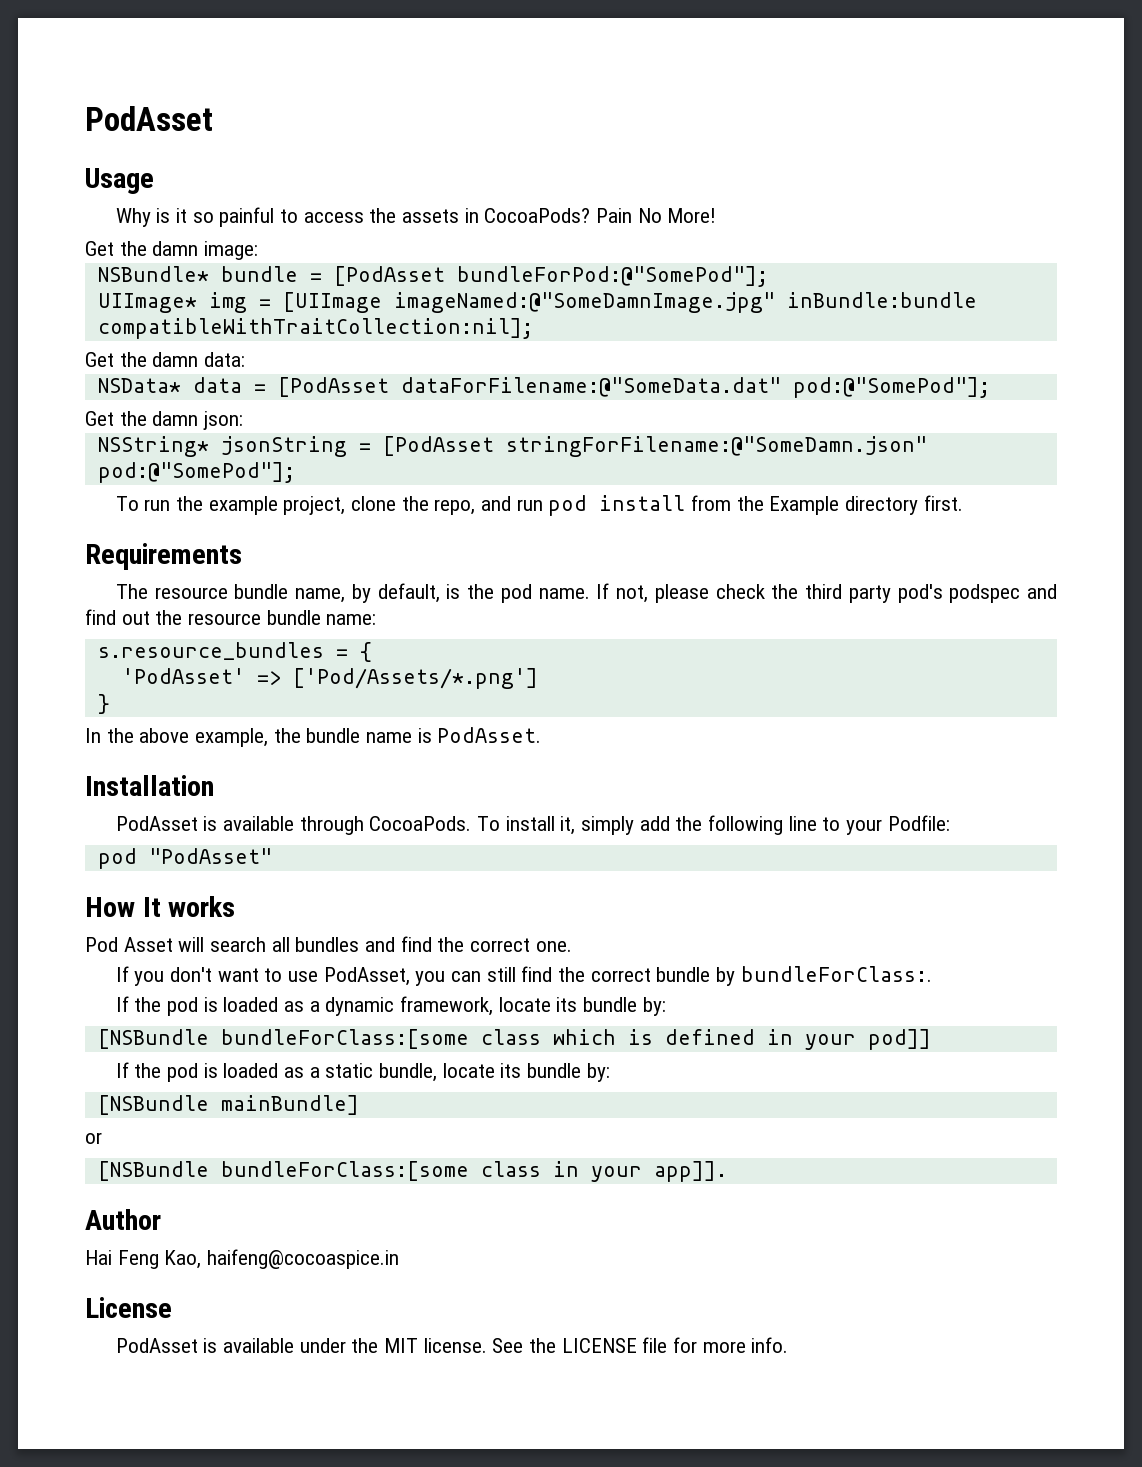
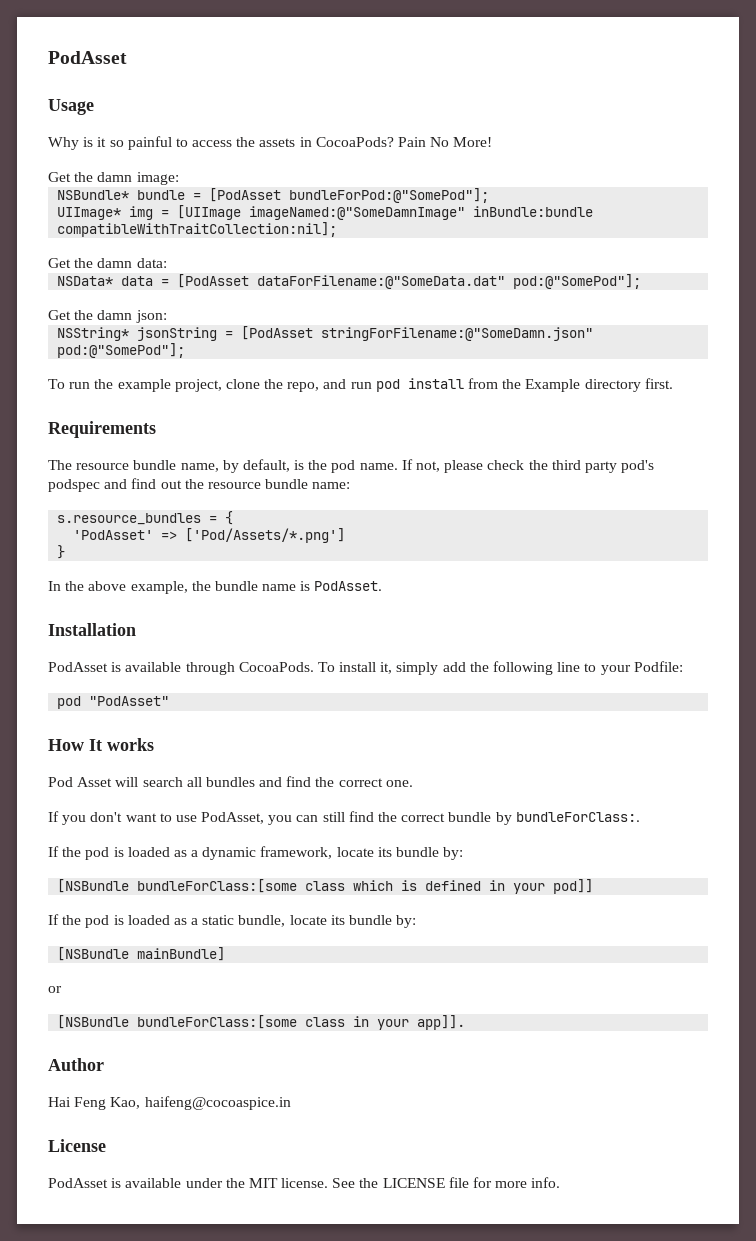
[393,292,775,313] imageNamed:@"SomeDamnImage.jpg" -> [249,206,466,220] imageNamed:@"SomeDamnImage"

